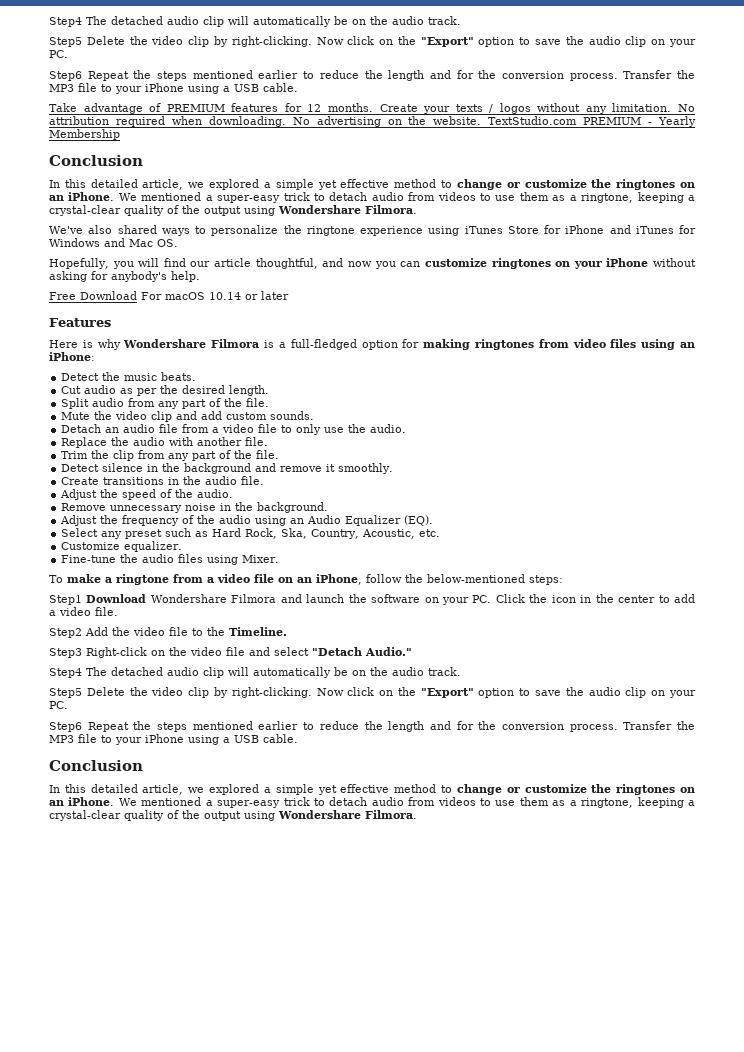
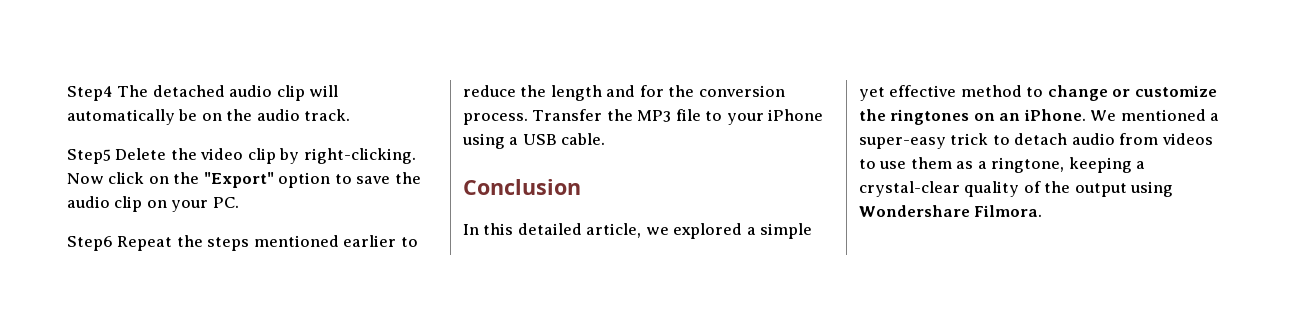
[49,103,695,114] [49,116,696,127] [49,129,120,140] [49,155,143,166] [49,179,696,190] [49,192,696,203] [49,205,417,216] [49,225,696,236] [49,238,178,247] [49,258,696,269] [49,271,200,282] [49,291,289,300] [49,318,111,327] [49,339,695,350] [49,352,95,361] [61,372,197,381] [61,385,270,396] [61,398,270,409] [61,411,315,422] [61,424,407,435] [61,437,269,448] [61,450,280,461] [61,463,394,474] [61,476,265,485] [60,489,234,500] [61,502,329,513] [60,515,434,526] [61,528,441,539] [61,541,183,552] [61,554,280,565] [49,574,563,585] [49,594,696,605] [49,607,118,616] [49,627,287,638] [49,647,412,658] [49,667,461,678] [49,687,696,698] [49,701,68,709] [49,721,695,732] [49,734,298,745] // Take advantage of PREMIUM features for 12 months. Create your texts / logos without any limitation. No attribution required when downloading. No advertising on the website. TextStudio.com PREMIUM - Yearly Membership // Conclusion // In this detailed article, we explored a simple yet effective method to change or customize the ringtones on an iPhone. We mentioned a super-easy trick to detach audio from videos to use them as a ringtone, keeping a crystal-clear quality of the output using Wondershare Filmora. // We've also shared ways to personalize the ringtone experience using iTunes Store for iPhone and iTunes for Windows and Mac OS. // Hopefully, you will find our article thoughtful, and now you can customize ringtones on your iPhone without asking for anybody's help. // Free Download For macOS 10.14 or later // Features // Here is why Wondershare Filmora is a full-fledged option for making ringtones from video files using an iPhone: // Detect the music beats. // Cut audio as per the desired length. // Split audio from any part of the file. // Mute the video clip and add custom sounds. // Detach an audio file from a video file to only use the audio. // Replace the audio with another file. // Trim the clip from any part of the file. // Detect silence in the background and remove it smoothly. // Create transitions in the audio file. // Adjust the speed of the audio. // Remove unnecessary noise in the background. // Adjust the frequency of the audio using an Audio Equalizer (EQ). // Select any preset such as Hard Rock, Ska, Country, Acoustic, etc. // Customize equalizer. // Fine-tune the audio files using Mixer. // To make a ringtone from a video file on an iPhone, follow the below-mentioned steps: // Step1 Download Wondershare Filmora and launch the software on your PC. Click the icon in the center to add a video file. // Step2 Add the video file to the Timeline. // Step3 Right-click on the video file and select "Detach Audio." // Step4 The detached audio clip will automatically be on the audio track. // Step5 Delete the video clip by right-clicking. Now click on the "Export" option to save the audio clip on your PC. // Step6 Repeat the steps mentioned earlier to reduce the length and for the conversion process. Transfer the MP3 file to your iPhone using a USB cable. -> (606, 139) none

